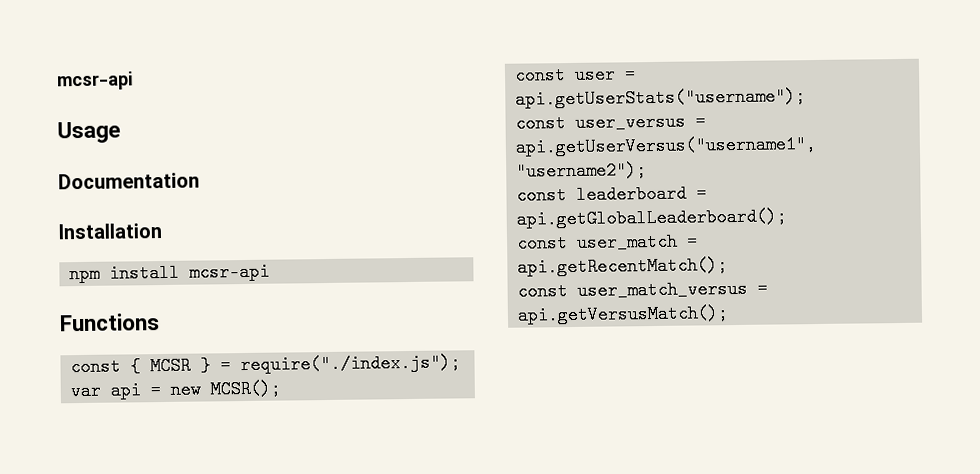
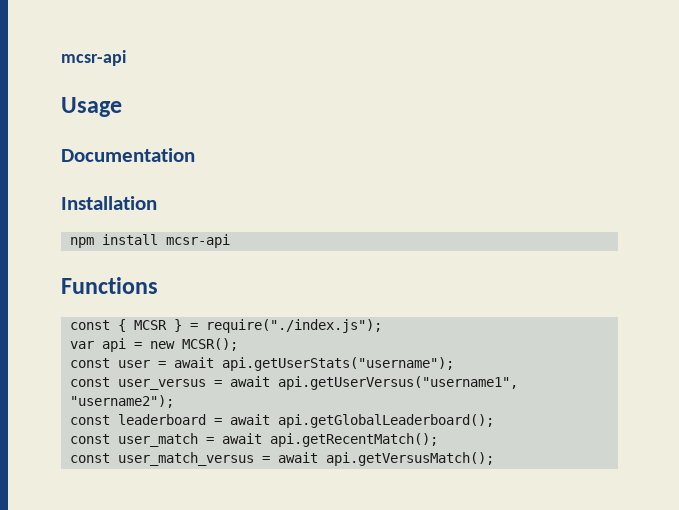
(636, 74) none -> [174,357,215,368] await
(706, 121) none -> [230,376,271,387] await
(707, 193) none -> [230,414,271,425] await
(698, 241) none -> [222,433,263,444] await
(768, 288) none -> [278,452,319,463] await

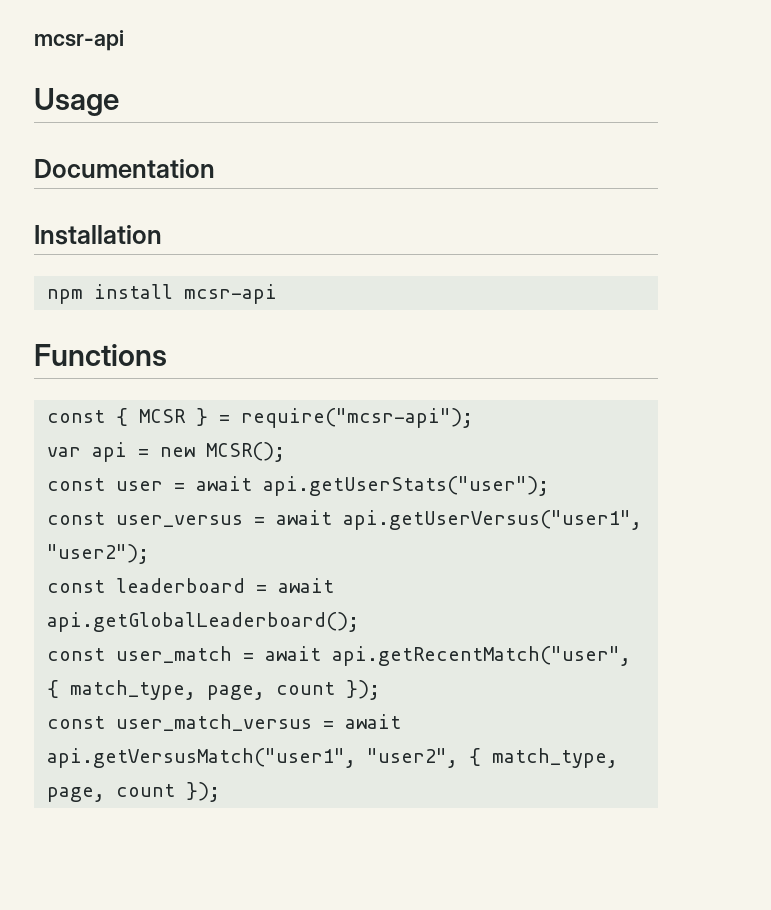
[206,319,383,333] require("./index.js"); -> [240,408,473,428] require("mcsr-api");
[222,357,455,371] api.getUserStats("username"); -> [262,476,549,496] api.getUserStats("user");
[278,376,519,390] [70,395,175,408] api.getUserVersus("username1", "username2"); -> [342,510,642,530] [46,544,149,564] api.getUserVersus("user1", "user2");
[270,433,439,447] [70,452,495,466] api.getRecentMatch(); // const user_match_versus = await api.getVersusMatch(); -> [331,646,631,666] [46,680,380,700] [46,714,401,731] [46,748,618,768] [46,782,220,802] api.getRecentMatch("user", { match_type, page, count }); // const user_match_versus = await api.getVersusMatch("user1", "user2", { match_type, page, count });

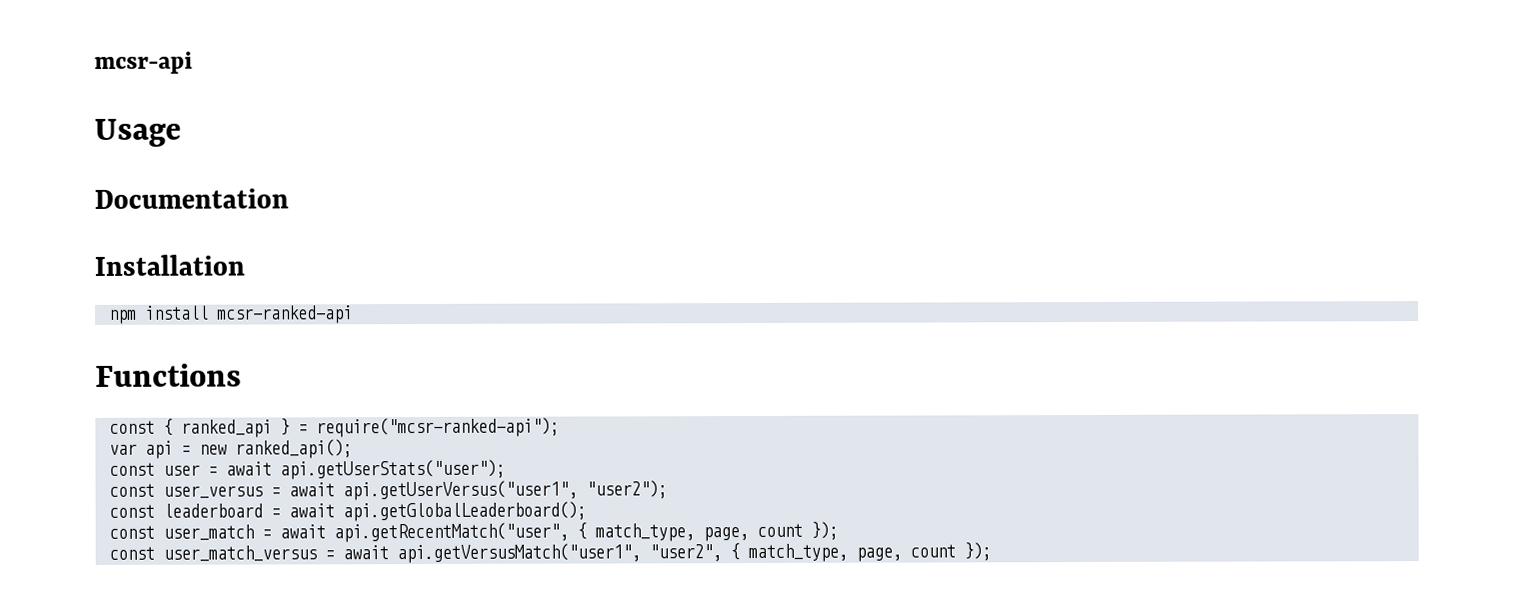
[183,284,277,304] mcsr-api -> [216,305,353,324] mcsr-ranked-api
[138,409,186,423] MCSR -> [180,419,272,438] ranked_api
[240,408,473,428] require("mcsr-api"); -> [315,417,560,438] require("mcsr-ranked-api");
[205,442,285,462] MCSR(); -> [234,439,353,459] ranked_api();

